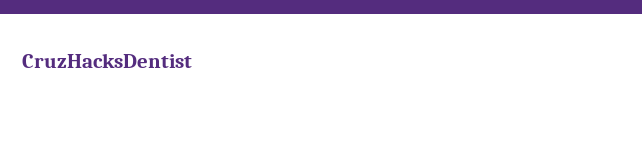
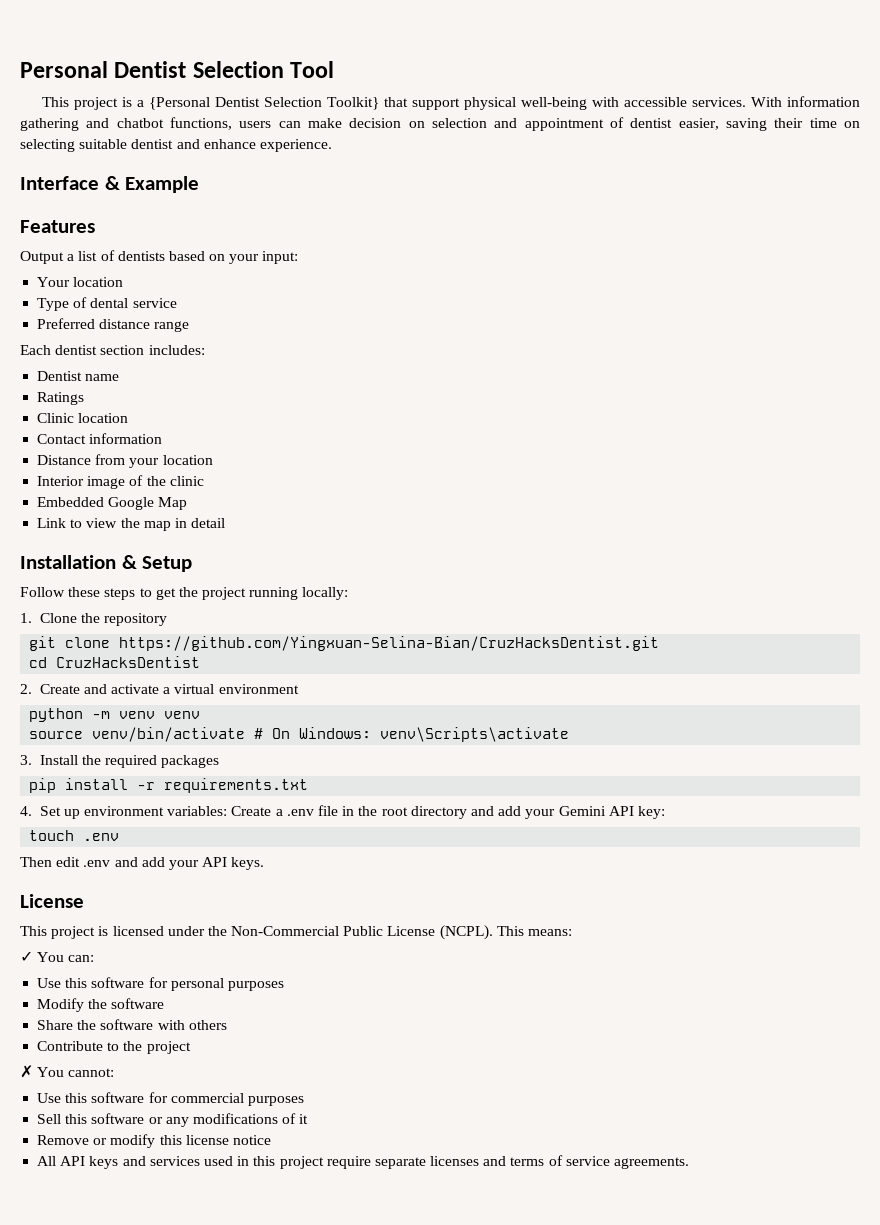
[22,53,192,68] CruzHacksDentist -> [20,61,335,78] [42,96,861,110] [20,117,861,131] [20,139,332,152] [20,176,200,193] [20,220,95,233] [20,250,299,264] [37,277,124,287] [37,297,177,311] [37,318,190,332] [20,345,205,355] [37,371,120,381] [37,392,85,405] [37,413,129,423] [37,433,163,444] [37,454,213,468] [37,475,204,489] [37,497,188,510] [37,518,226,531] [20,555,193,572] [20,587,349,600] [20,613,168,626] [29,636,660,651] [29,656,201,668] [20,684,299,694] [29,708,201,722] [29,727,570,742] [20,755,220,768] [29,778,309,793] [20,805,665,819] [29,830,120,841] [20,857,265,870] [20,894,84,908] [20,925,573,940] [20,951,95,962] [37,977,284,991] [37,998,165,1012] [37,1019,227,1030] [37,1041,191,1054] [20,1065,115,1078] [37,1092,304,1106] [37,1113,309,1127] [37,1134,271,1148] [37,1155,690,1169] Personal Dentist Selection Tool // This project is a {Personal Dentist Selection Toolkit} that support physical well-being with accessible services. With information gathering and chatbot functions, users can make decision on selection and appointment of dentist easier, saving their time on selecting suitable dentist and enhance experience. // Interface & Example // Features // Output a list of dentists based on your input: // Your location // Type of dental service // Preferred distance range // Each dentist section includes: // Dentist name // Ratings // Clinic location // Contact information // Distance from your location // Interior image of the clinic // Embedded Google Map // Link to view the map in detail // Installation & Setup // Follow these steps to get the project running locally: // 1. Clone the repository // git clone https://github.com/Yingxuan-Selina-Bian/CruzHacksDentist.git // cd CruzHacksDentist // 2. Create and activate a virtual environment // python -m venv venv // source venv/bin/activate # On Windows: venv\Scripts\activate // 3. Install the required packages // pip install -r requirements.txt // 4. Set up environment variables: Create a .env file in the root directory and add your Gemini API key: // touch .env // Then edit .env and add your API keys. // License // This project is licensed under the Non-Commercial Public License (NCPL). This means: // ✓ You can: // Use this software for personal purposes // Modify the software // Share the software with others // Contribute to the project // ✗ You cannot: // Use this software for commercial purposes // Sell this software or any modifications of it // Remove or modify this license notice // All API keys and services used in this project require separate licenses and terms of service agreements.

